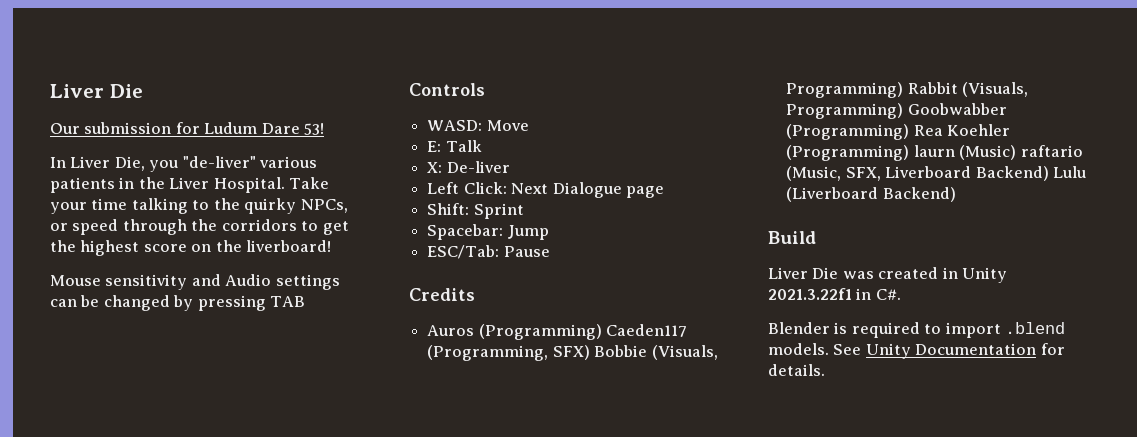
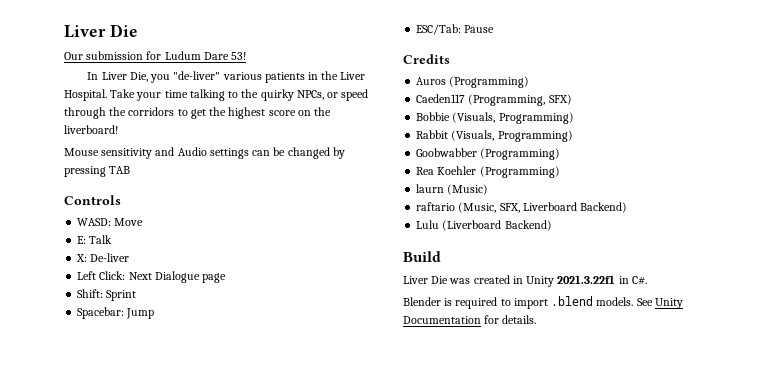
(602, 332) none -> (530, 82) //
(590, 352) none -> (572, 99) //
(904, 90) none -> (574, 118) //
(904, 111) none -> (573, 136) //
(910, 132) none -> (561, 154) //
(910, 153) none -> (560, 172) //
(1017, 152) none -> (489, 189) //
(1049, 173) none -> (628, 207) //

